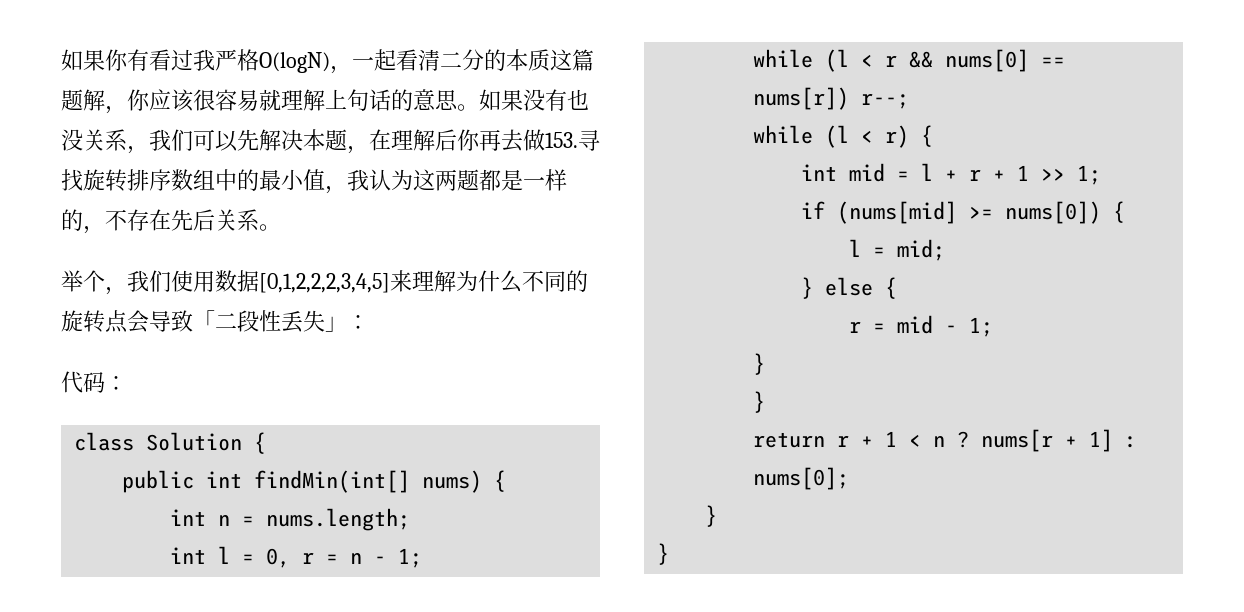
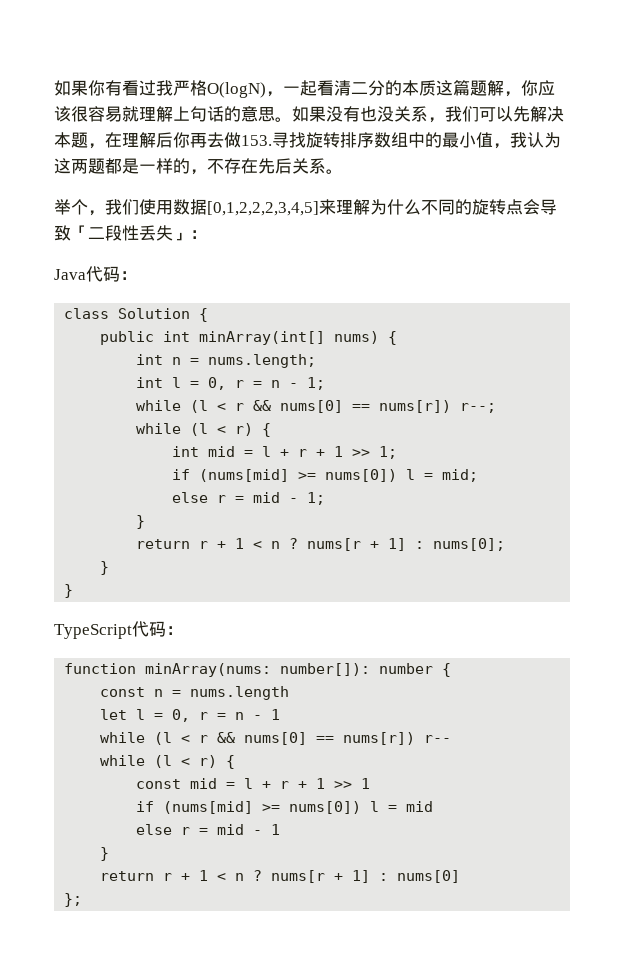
(369, 322) none -> [54,269,86,280] Java
[254,470,411,493] findMin(int[] -> [199,331,326,345] minArray(int[]
[1113,201,1126,223] { // -> (398, 475) none
[801,277,898,299] } else { // -> [172,492,209,503] else
[753,391,766,413] // } -> (146, 522) none
(670, 554) none -> [54,621,183,639] [64,663,452,677] [100,686,290,700] [100,709,281,722] [100,732,452,745] [100,755,236,769] [136,778,371,789] [136,801,434,814] [136,824,281,835] [100,847,110,861] [100,870,461,883] [64,893,83,907] // TypeScript代码： // function minArray(nums: number[]): number { // const n = nums.length // let l = 0, r = n - 1 // while (l < r && nums[0] == nums[r]) r-- // while (l < r) { // const mid = l + r + 1 >> 1 // if (nums[mid] >= nums[0]) l = mid // else r = mid - 1 // } // return r + 1 < n ? nums[r + 1] : nums[0] // };

